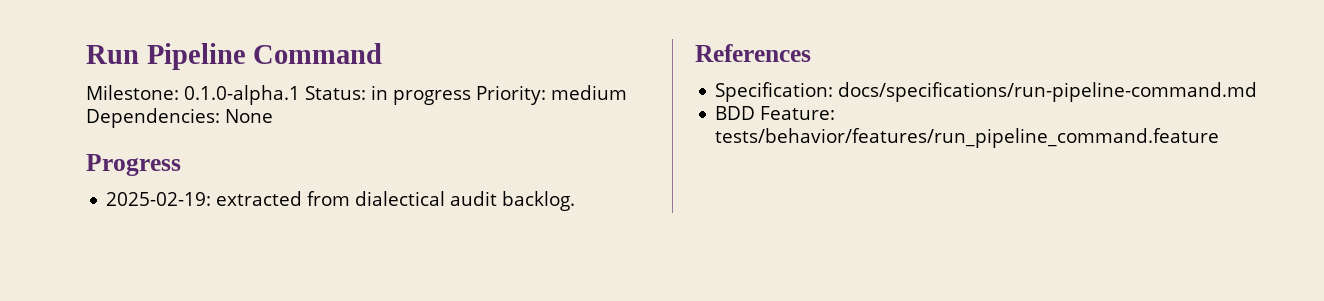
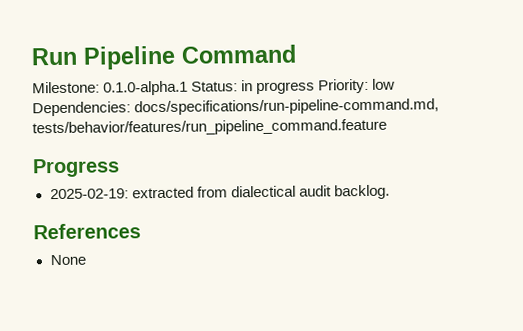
[551,85,627,100] [86,108,273,128] medium Dependencies: None -> [372,78,396,90] [32,98,440,117] [32,118,387,137] low Dependencies: docs/specifications/run-pipeline-command.md, tests/behavior/features/run_pipeline_command.feature
[715,82,1258,102] [715,106,836,120] [715,128,1220,148] // Specification: docs/specifications/run-pipeline-command.md // BDD Feature: tests/behavior/features/run_pipeline_command.feature -> [49,254,86,266] // None

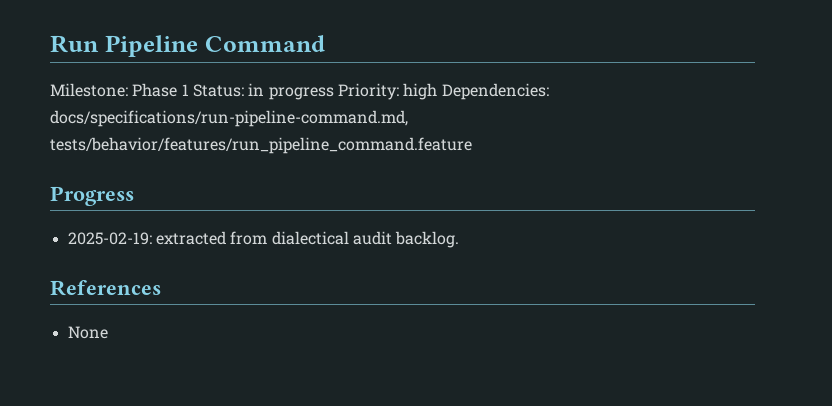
[103,80,189,96] 0.1.0-alpha.1 -> [132,83,189,97] Phase 1
[372,78,396,90] low -> [403,83,438,100] high

